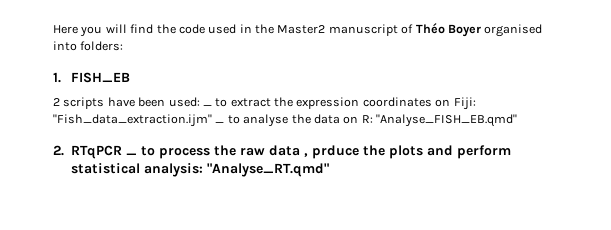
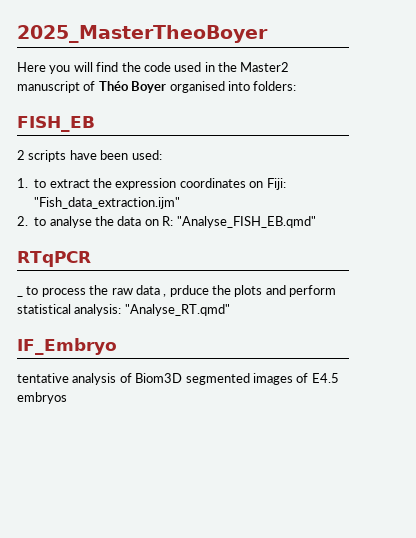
(53, 29) none -> [17,25,268,43] 2025_MasterTheoBoyer //
[53,72,61,83] 1. -> (297, 86) none
[202,105,212,106] _ -> [17,178,28,188] // 1.
[215,122,225,123] _ -> [17,216,28,226] // 2.
[53,145,64,156] 2. -> (316, 222) none
(123, 152) none -> (91, 259) //
(330, 170) none -> [17,338,117,355] [17,373,339,385] [17,392,67,404] // IF_Embryo // tentative analysis of Biom3D segmented images of E4.5 embryos

